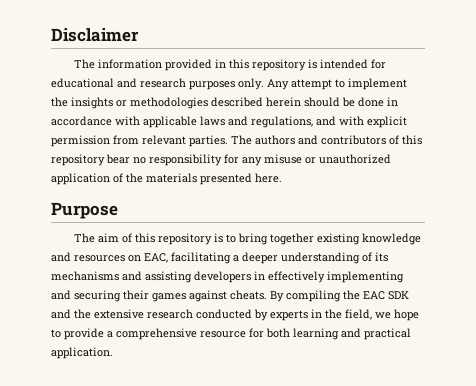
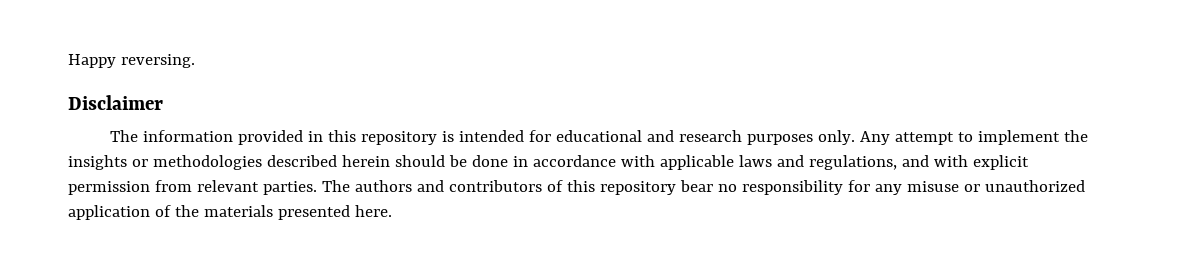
(51, 35) none -> [68,54,195,68] Happy reversing. //
[51,202,118,219] [73,233,421,245] [51,252,388,264] [51,271,404,283] [51,290,409,302] [51,309,419,321] [51,328,411,340] [51,347,113,359] // Purpose // The aim of this repository is to bring together existing knowledge and resources on EAC, facilitating a deeper understanding of its mechanisms and assisting developers in effectively implementing and securing their games against cheats. By compiling the EAC SDK and the extensive research conducted by experts in the field, we hope to provide a comprehensive resource for both learning and practical application. -> (392, 211) none

